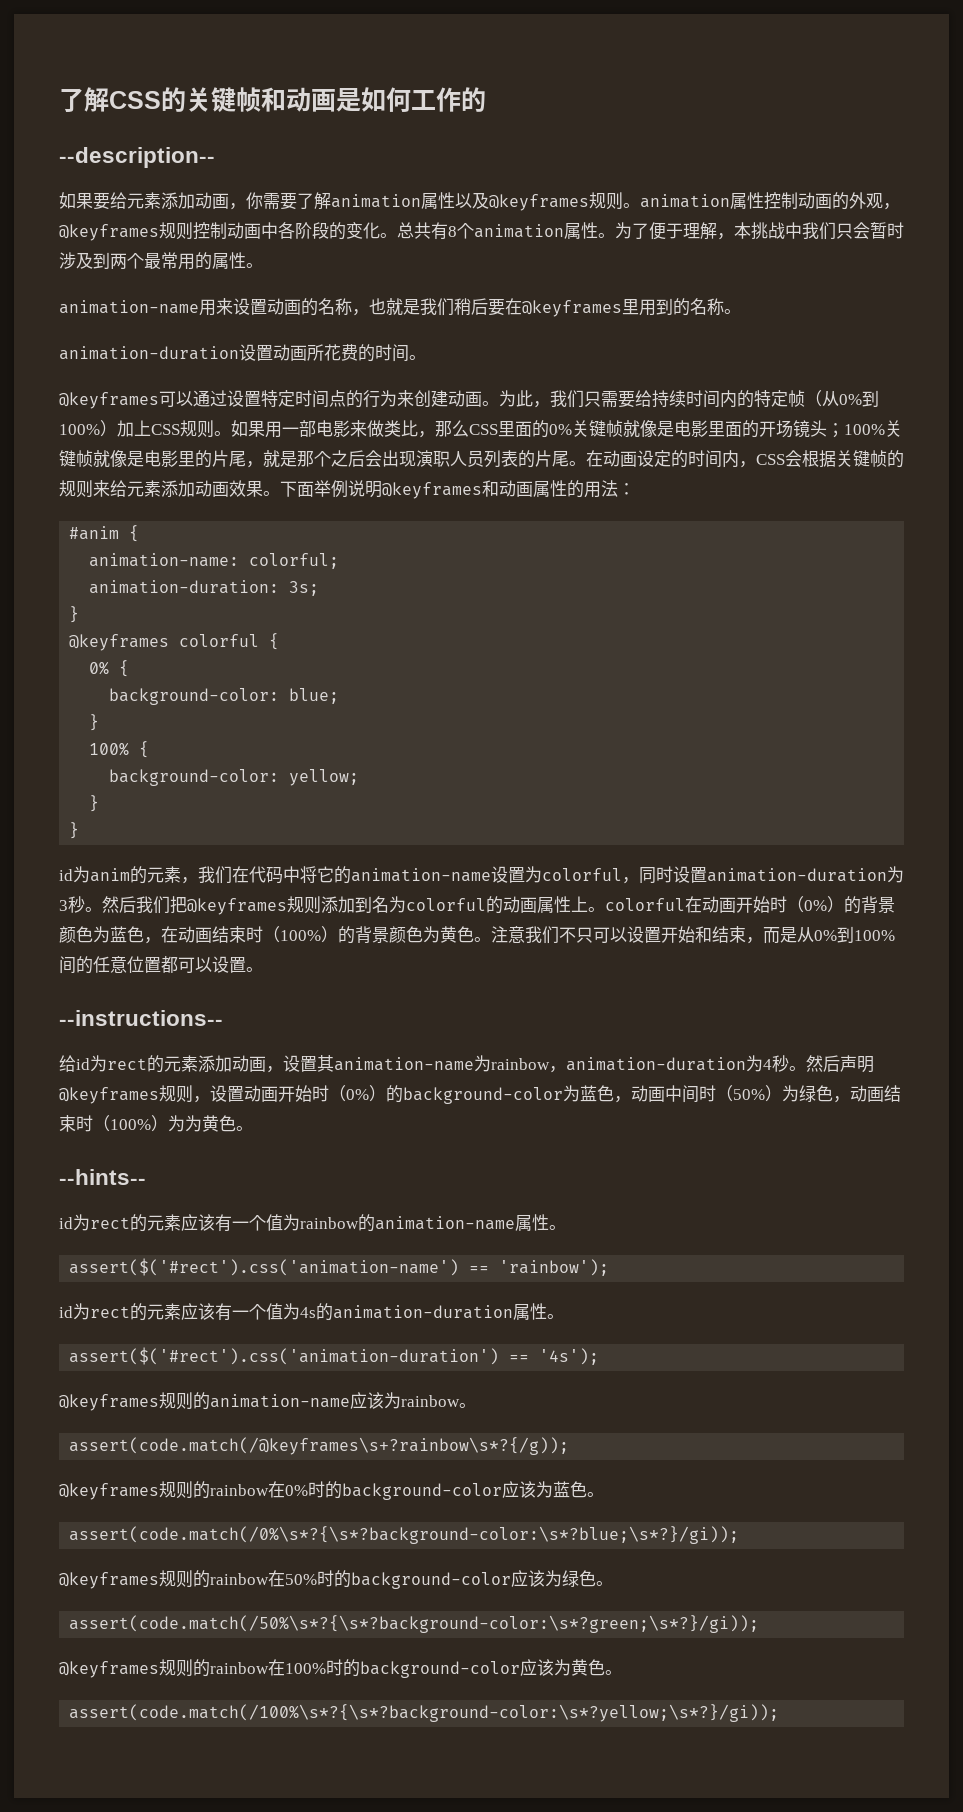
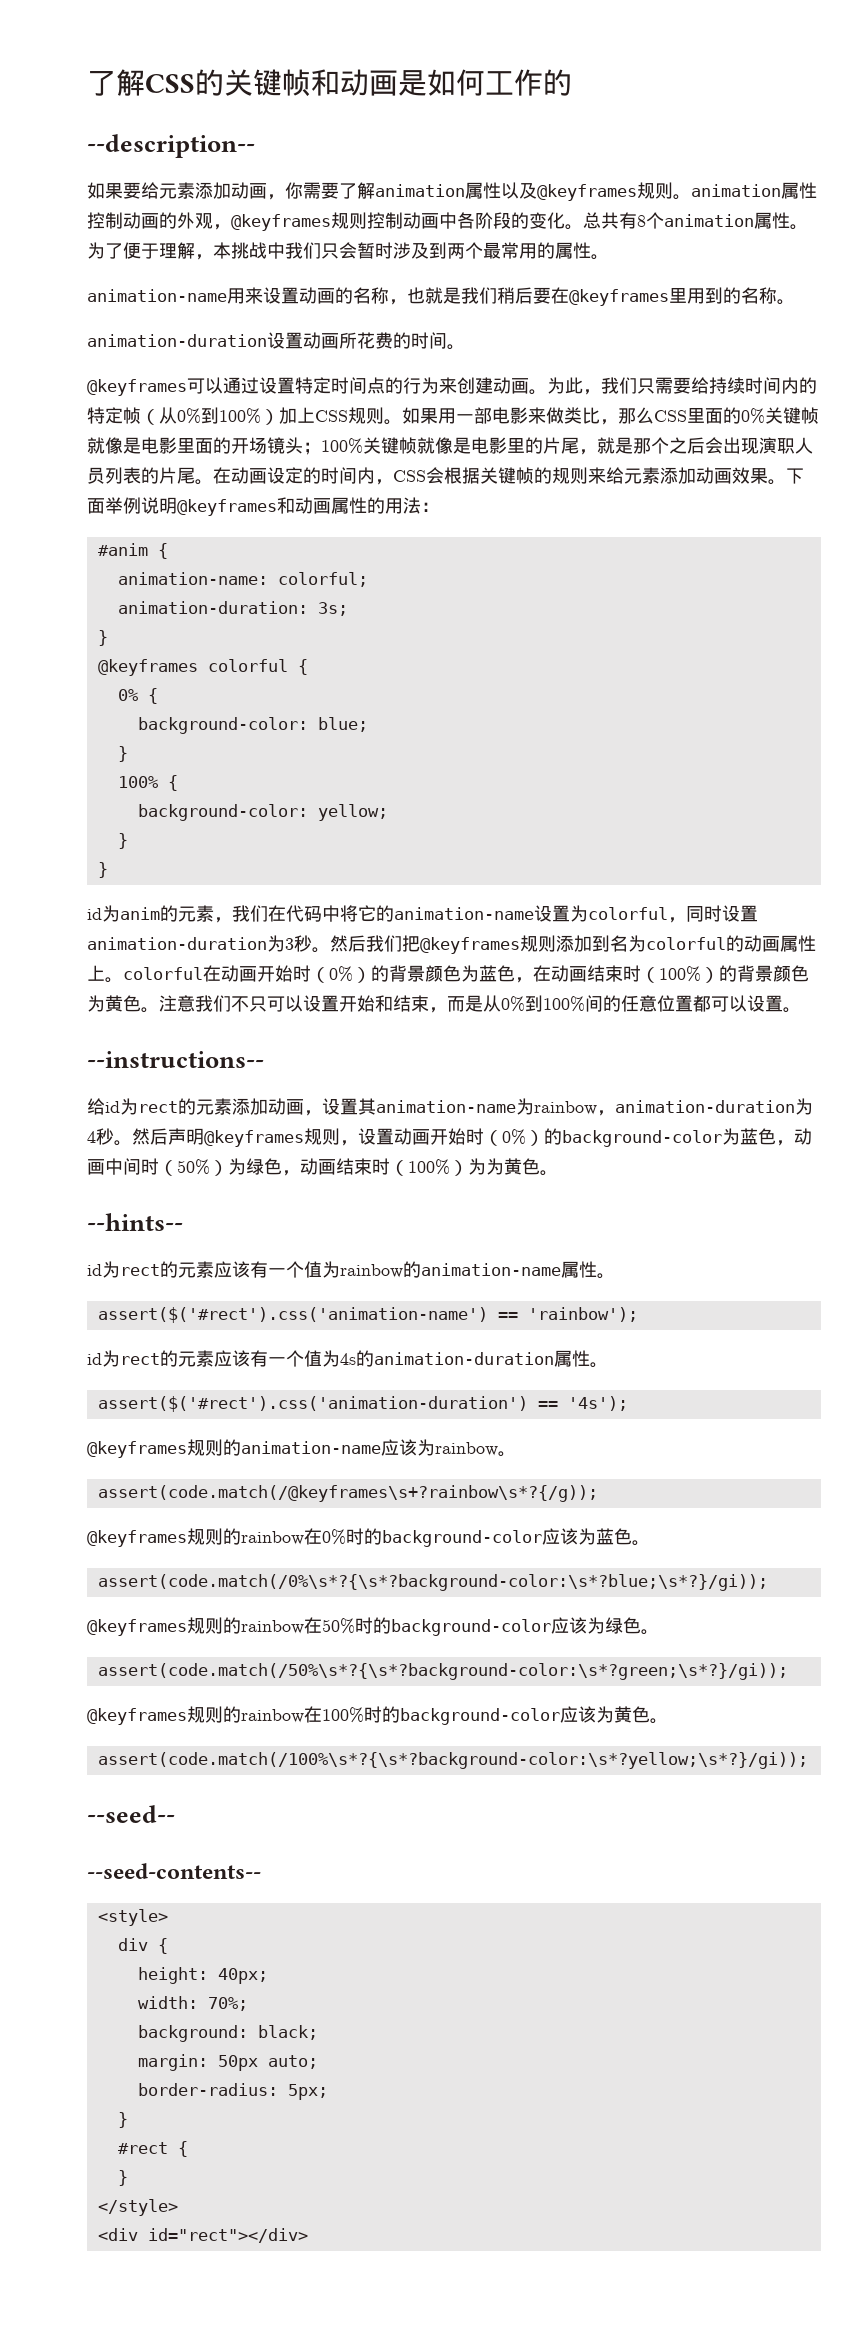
(780, 1713) none -> [87,1805,175,1823] [87,1863,261,1879] [97,1909,168,1926] [117,1938,168,1954] [137,1967,268,1984] [137,1996,248,2011] [137,2025,318,2042] [137,2054,318,2071] [137,2083,328,2100] [117,2112,128,2128] [117,2141,188,2157] [117,2170,128,2186] [97,2199,178,2216] [97,2228,308,2243] // --seed-- // --seed-contents-- // <style> // div { // height: 40px; // width: 70%; // background: black; // margin: 50px auto; // border-radius: 5px; // } // #rect { // } // </style> // <div id="rect"></div>

